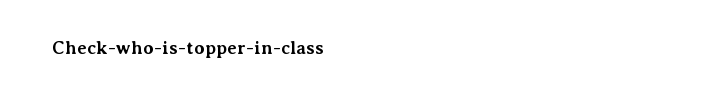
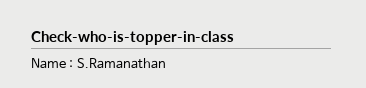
(324, 49) none -> [31,58,166,69] // Name : S.Ramanathan

